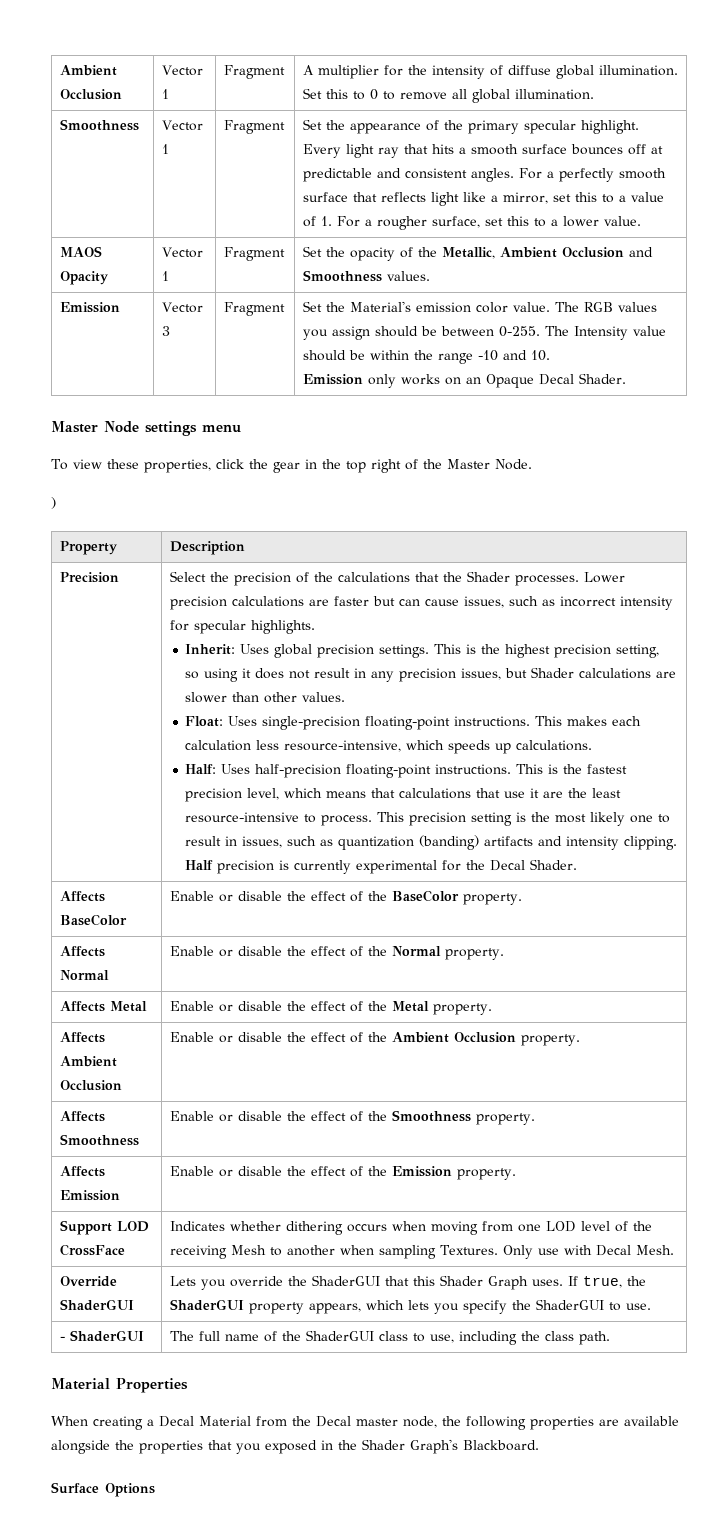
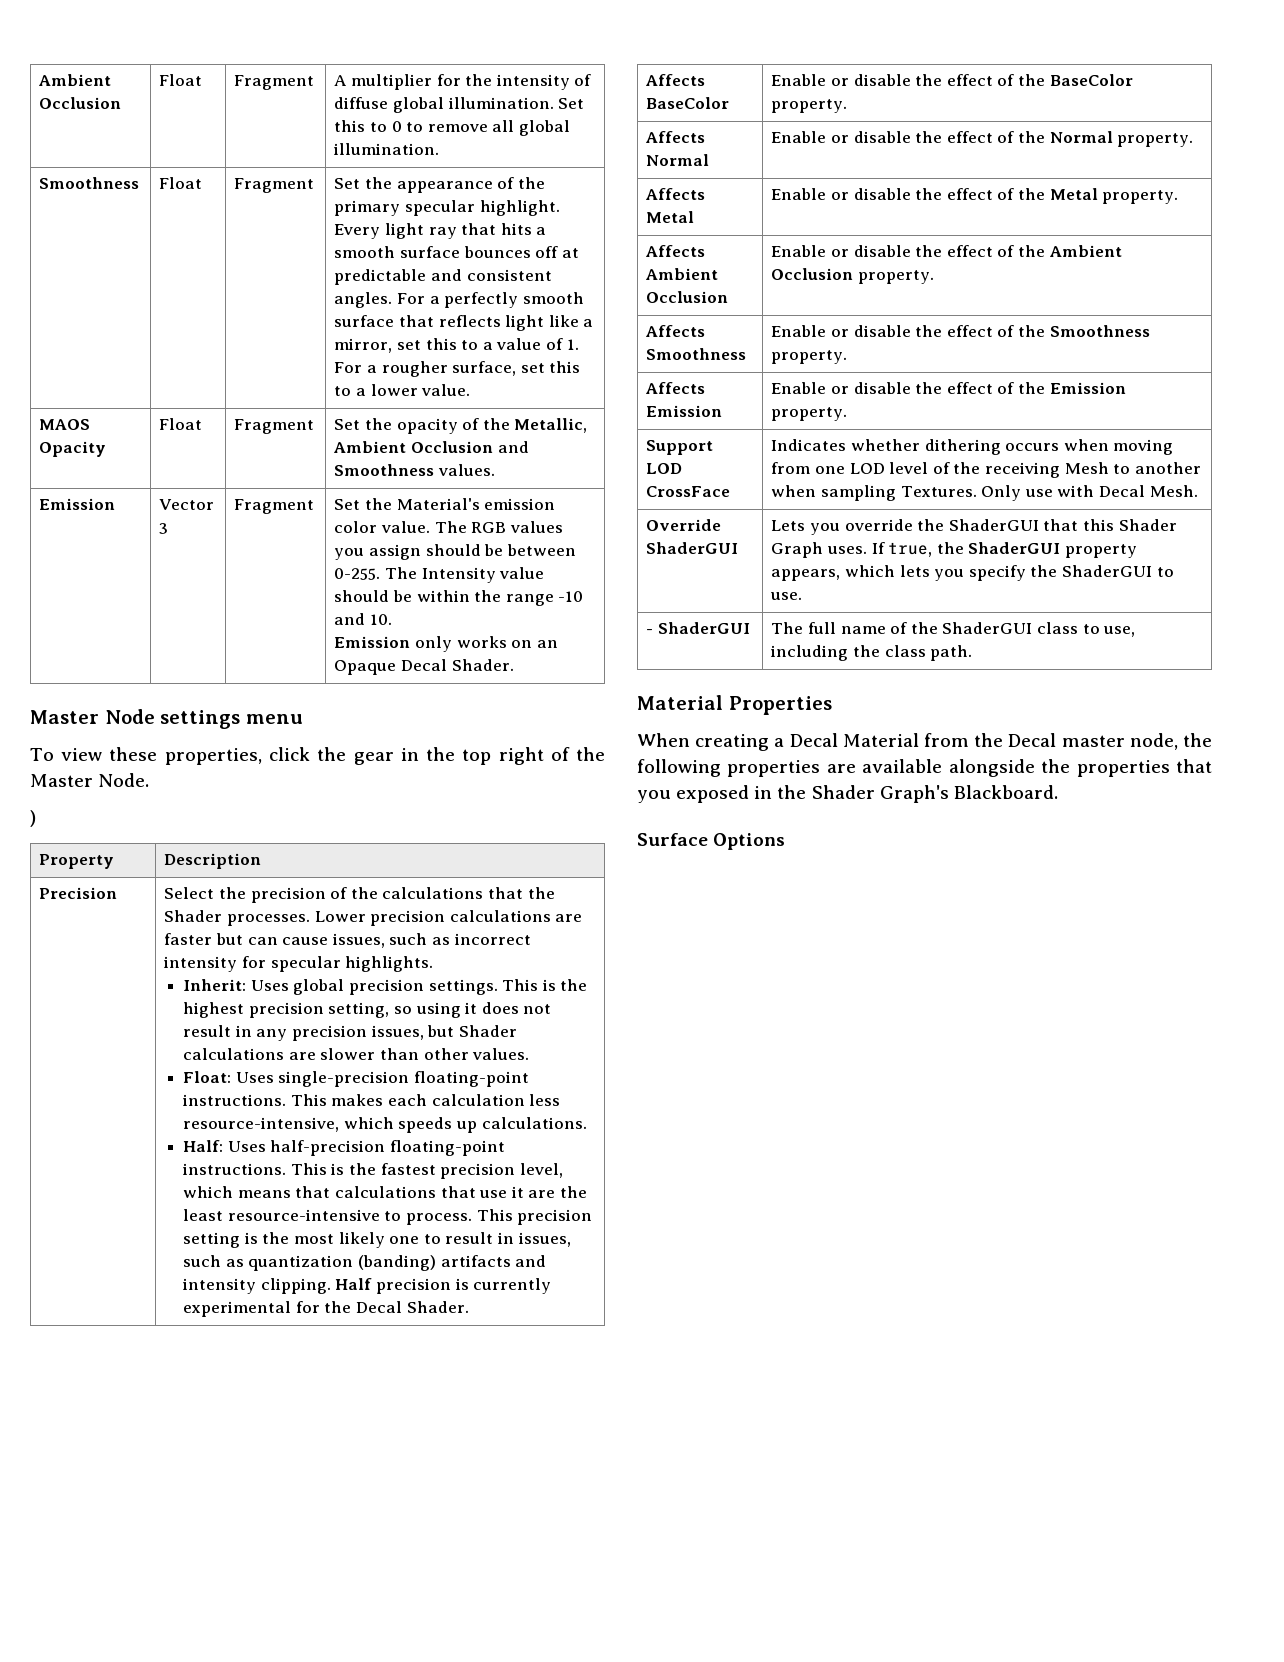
[59,65,117,76] [59,89,122,100] [161,65,203,76] [161,89,169,99] Ambient Occlusion | Vector 1 -> [38,74,112,86] [39,97,122,109] [159,74,203,86] Ambient Occlusion | Float
[161,120,203,131] [161,144,169,154] Vector 1 -> [159,177,203,189] Float
[161,247,203,258] [161,271,169,281] Vector 1 -> [159,418,203,430] Float

